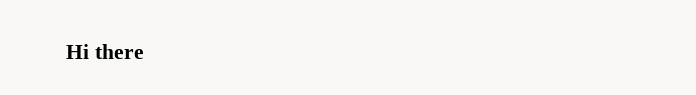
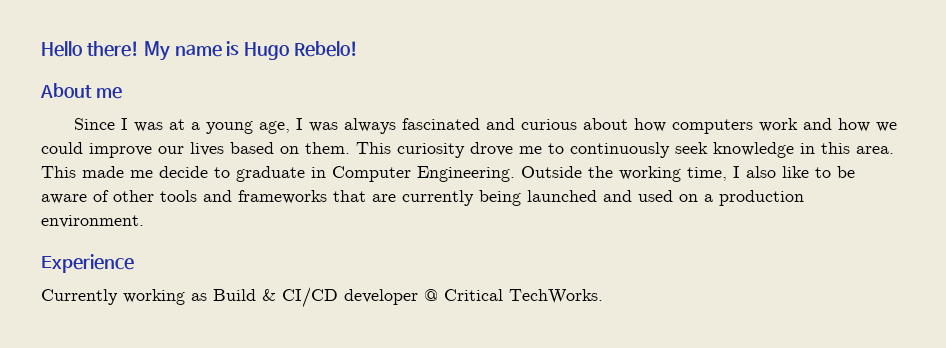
[66,44,144,59] Hi there -> [41,41,359,61] [40,83,122,99] [73,118,897,134] [41,142,894,158] [41,166,855,182] [41,190,804,206] [41,215,144,228] [41,254,134,273] [41,287,603,308] Hello there! My name is Hugo Rebelo! // About me // Since I was at a young age, I was always fascinated and curious about how computers work and how we could improve our lives based on them. This curiosity drove me to continuously seek knowledge in this area. This made me decide to graduate in Computer Engineering. Outside the working time, I also like to be aware of other tools and frameworks that are currently being launched and used on a production environment. // Experience // Currently working as Build & CI/CD developer @ Critical TechWorks.

